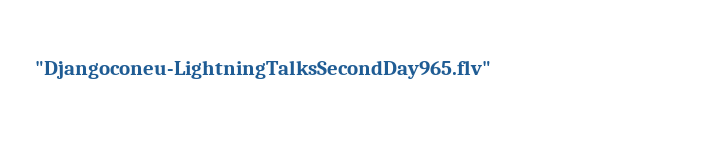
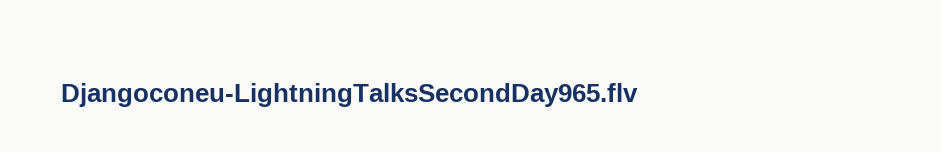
[35,60,491,79] "Djangoconeu-LightningTalksSecondDay965.flv" -> [61,83,638,107] Djangoconeu-LightningTalksSecondDay965.flv

